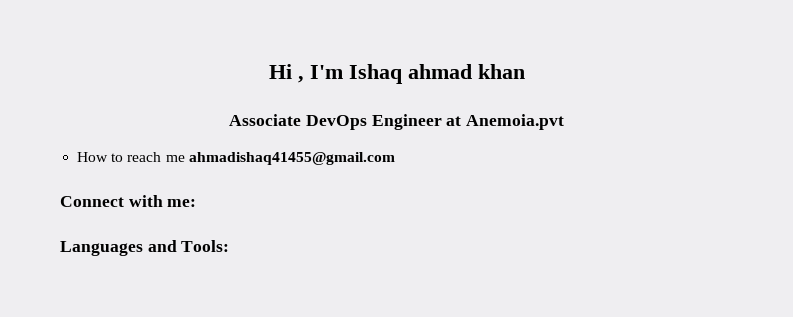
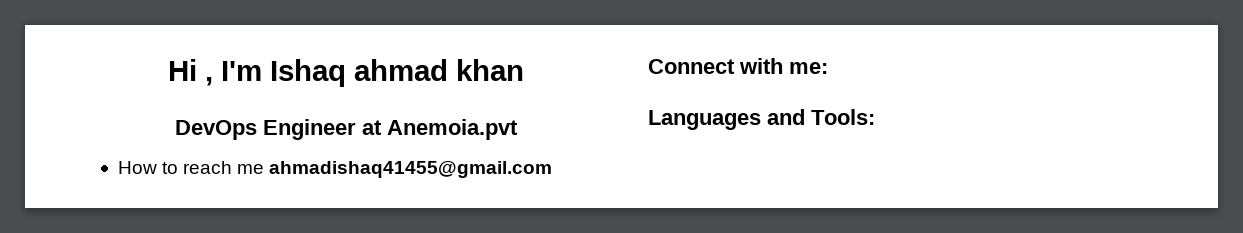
[229,114,302,126] Associate -> (524, 70) none

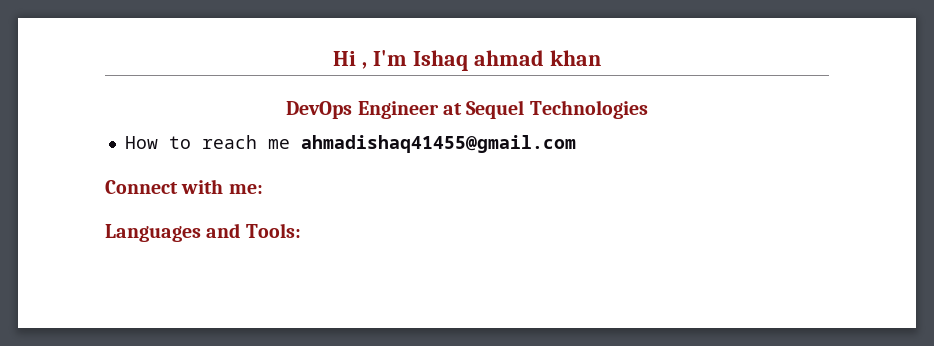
[387,119,518,140] Anemoia.pvt -> [466,100,648,119] Sequel Technologies

